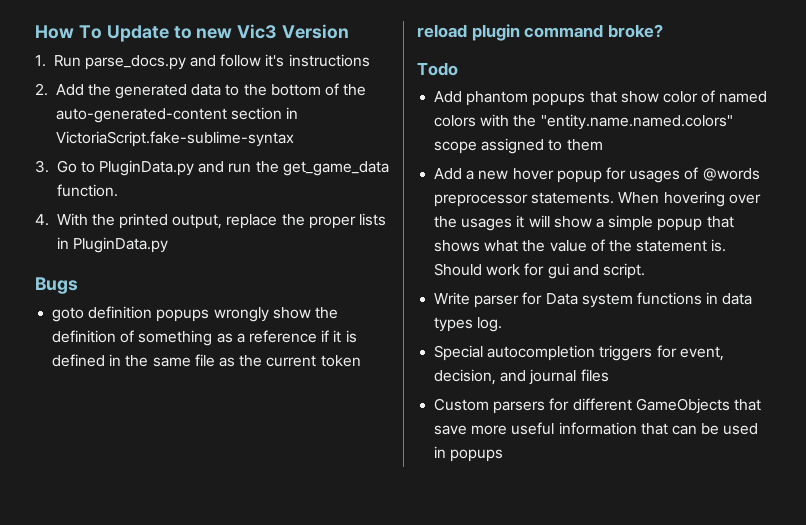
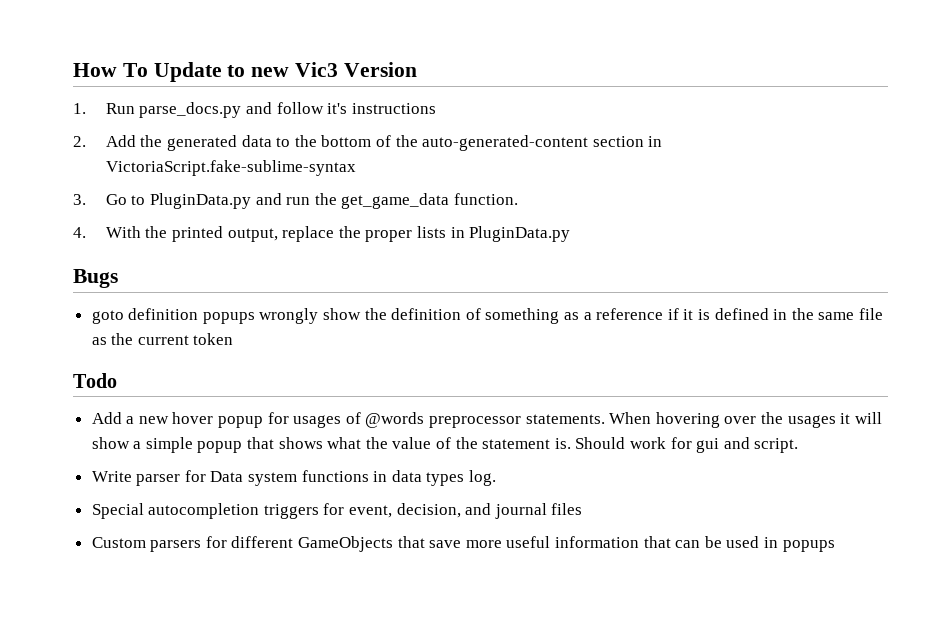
[417,24,663,41] [417,62,458,76] [434,90,768,106] [434,114,733,130] [434,138,603,154] reload plugin command broke? // Todo // Add phantom popups that show color of named colors with the "entity.name.named.colors" scope assigned to them -> [73,373,117,388] Todo

